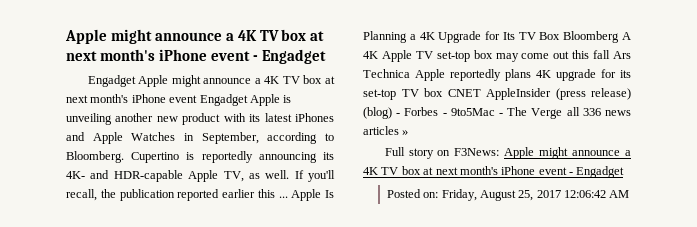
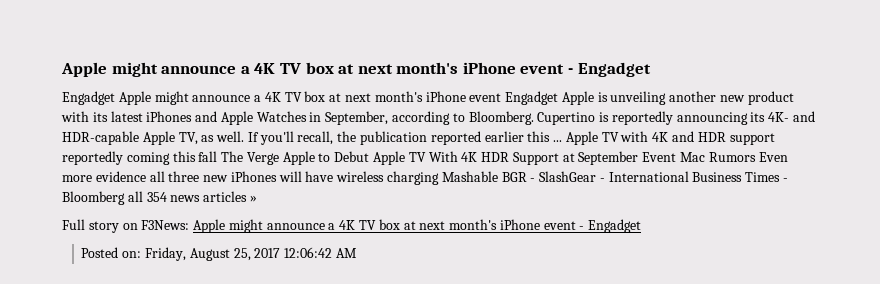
[325,190,334,198] [363,31,631,43] [363,50,631,62] [363,69,631,81] [363,88,631,100] [363,107,601,119] Is Planning a 4K Upgrade for Its TV Box Bloomberg A 4K Apple TV set-top box may come out this fall Ars Technica Apple reportedly plans 4K upgrade for its set-top TV box CNET AppleInsider (press release) (blog) - Forbes - 9to5Mac - The Verge all 336 -> [601,131,775,145] [62,151,788,165] [62,171,789,185] [62,191,167,205] TV with 4K and HDR support reportedly coming this fall The Verge Apple to Debut Apple TV With 4K HDR Support at September Event Mac Rumors Even more evidence all three new iPhones will have wireless charging Mashable BGR - SlashGear - International Business Times - Bloomberg all 354

